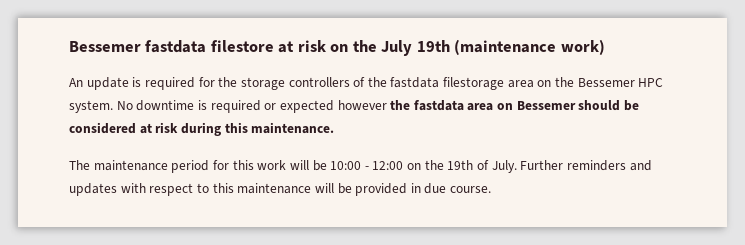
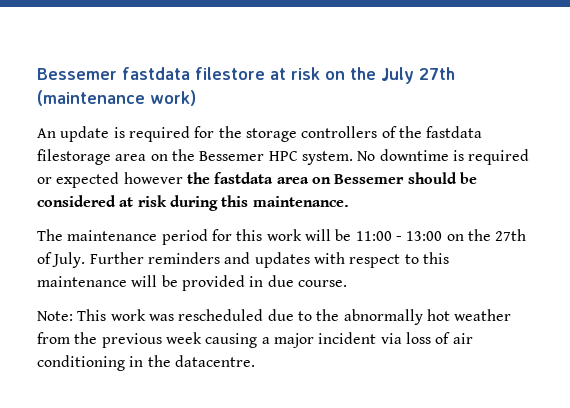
[416,40,450,52] 19th -> [419,67,455,80] 27th
[330,160,474,170] 10:00 - 12:00 on the 19th -> [355,229,527,241] 11:00 - 13:00 on the 27th
(492, 189) none -> [37,309,512,325] [37,332,473,348] [37,355,255,371] // Note: This work was rescheduled due to the abnormally hot weather from the previous week causing a major incident via loss of air conditioning in the datacentre.

